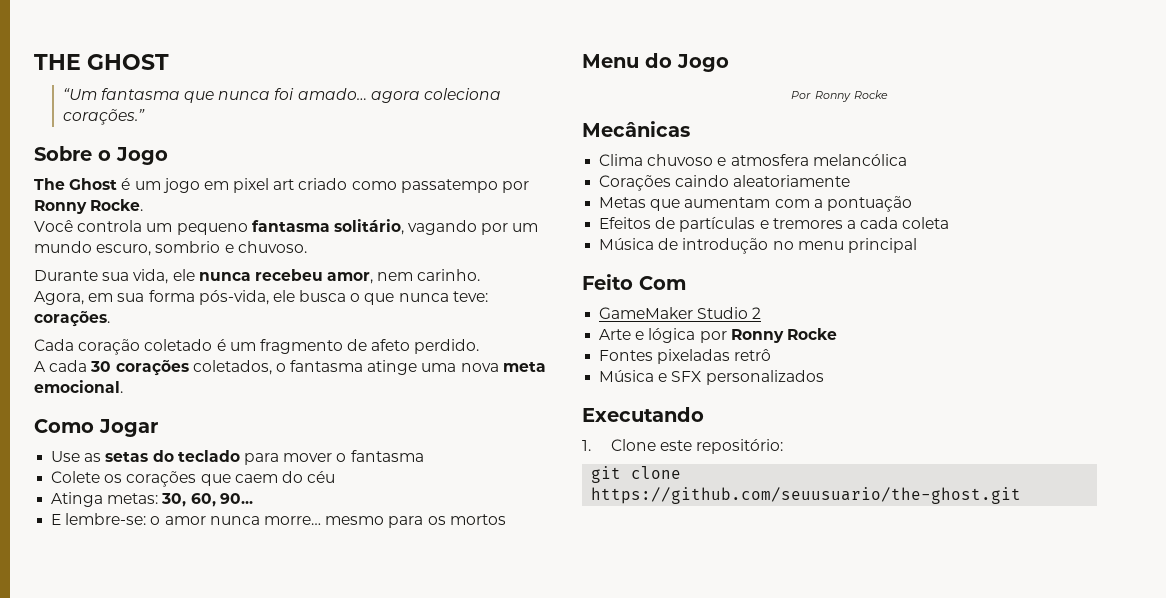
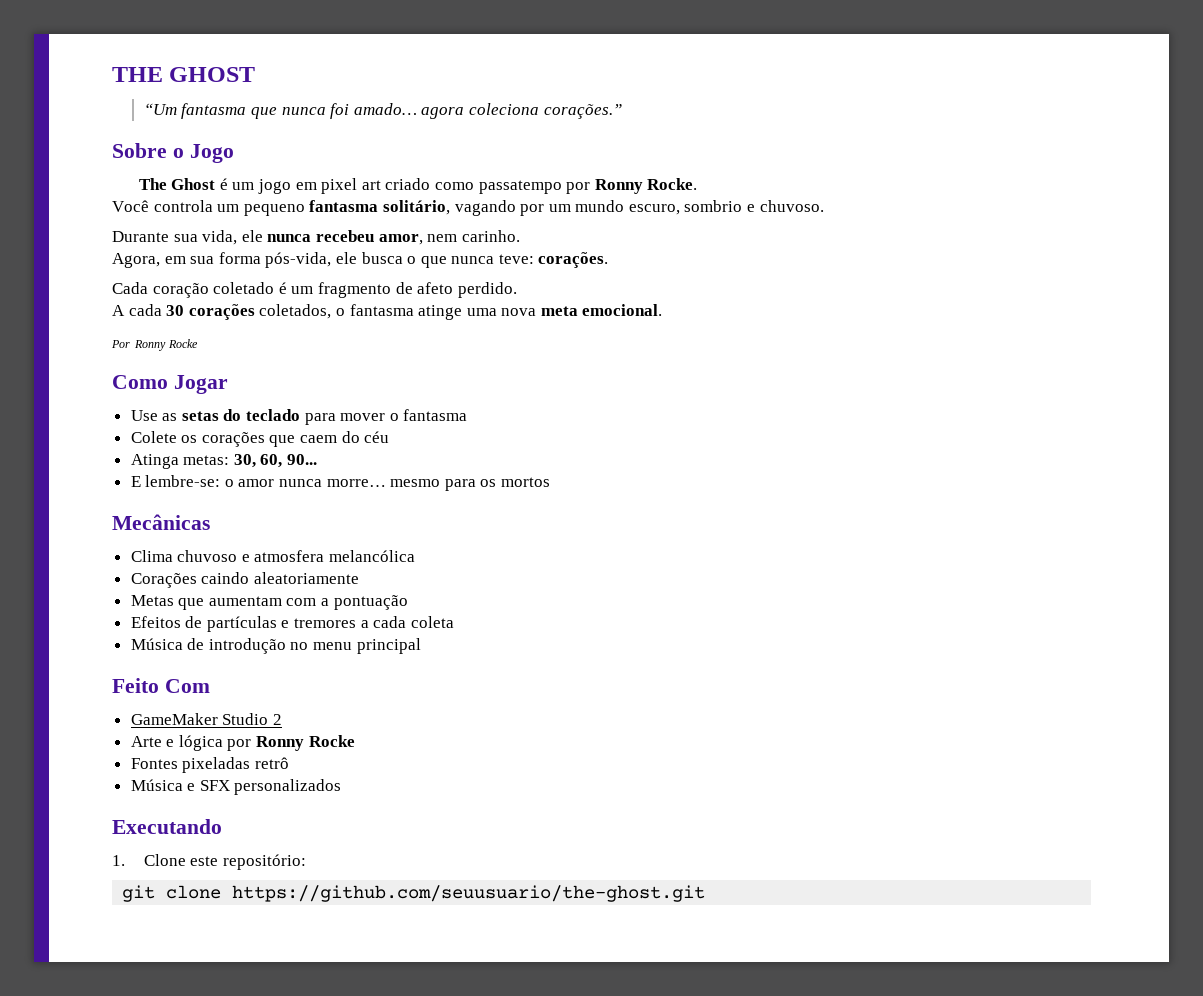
(123, 386) none -> [111,339,199,351] // Por Ronny Rocke
[582,53,729,72] [791,90,888,102] // Menu do Jogo // Por Ronny Rocke -> (551, 482) none

